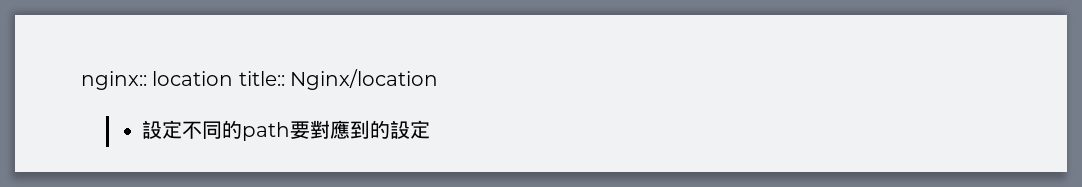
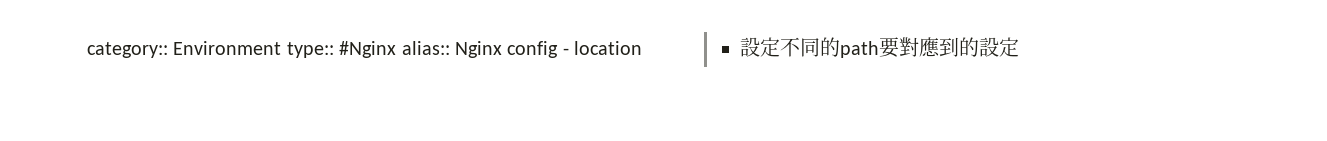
[81,71,147,90] nginx:: -> [87,41,569,58] category:: Environment type:: #Nginx alias:: Nginx config -
[238,69,439,90] title:: Nginx/location -> (643, 48) none

